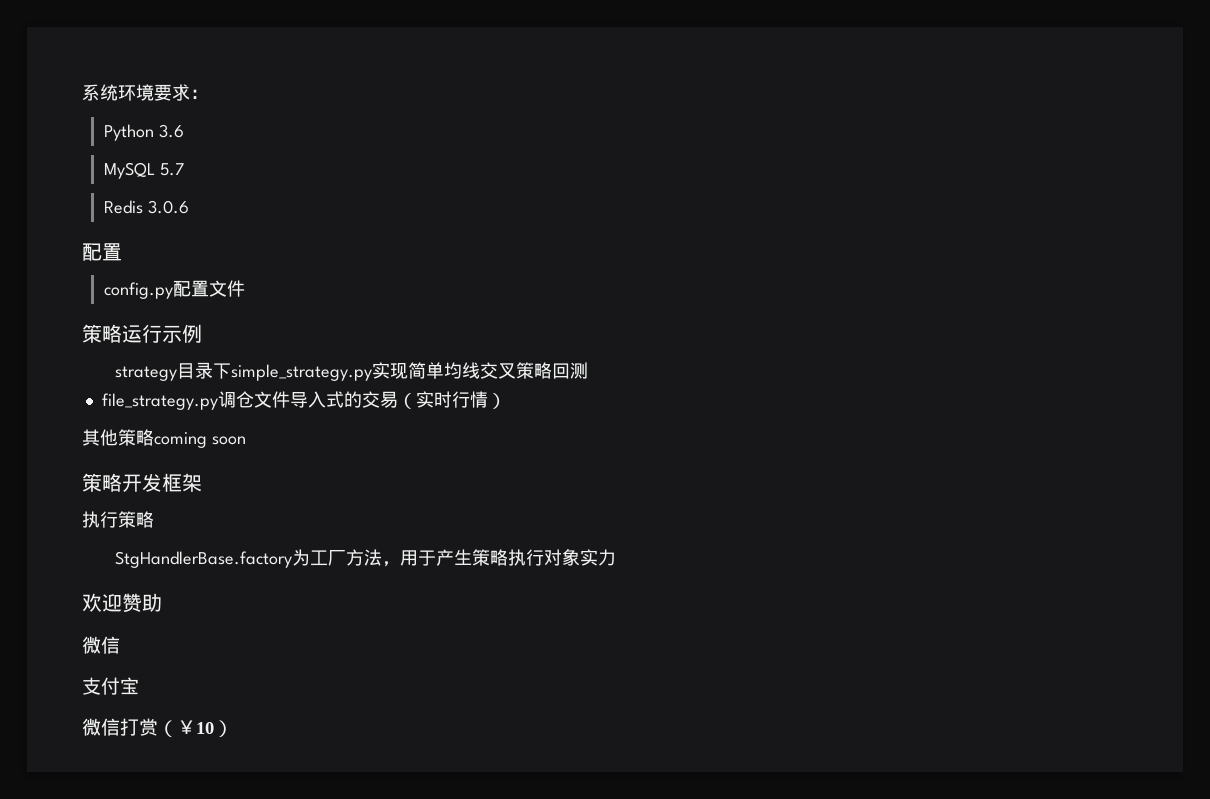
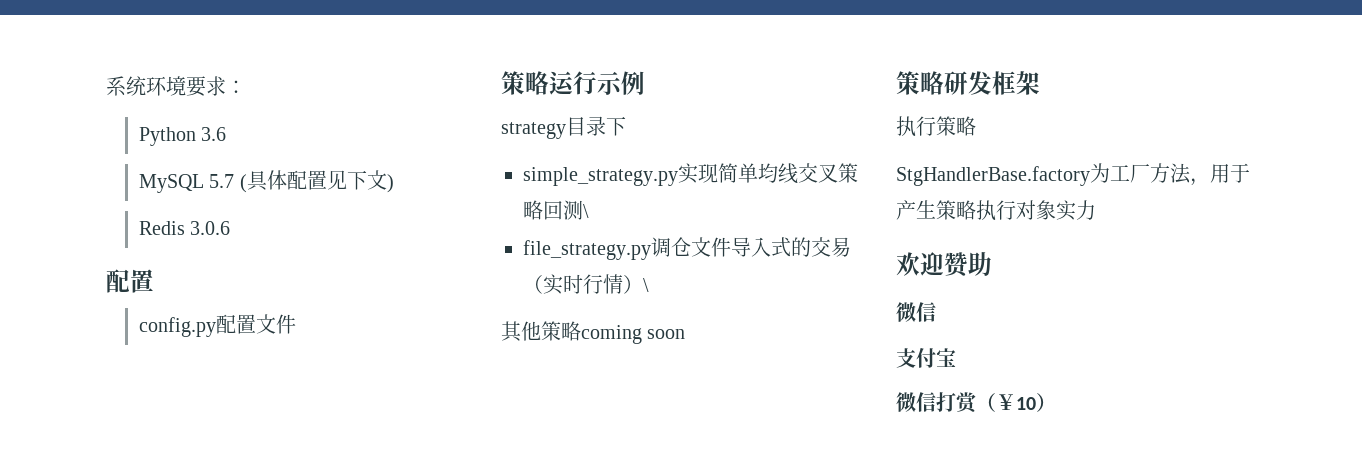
(184, 169) none -> [239,170,394,193] (具体配置见下文)
(231, 371) none -> (626, 126) //
(588, 370) none -> [583,204,589,218] \
(506, 401) none -> [643,278,649,292] \
[122,474,142,492] 开 -> [944,71,968,95] 研

